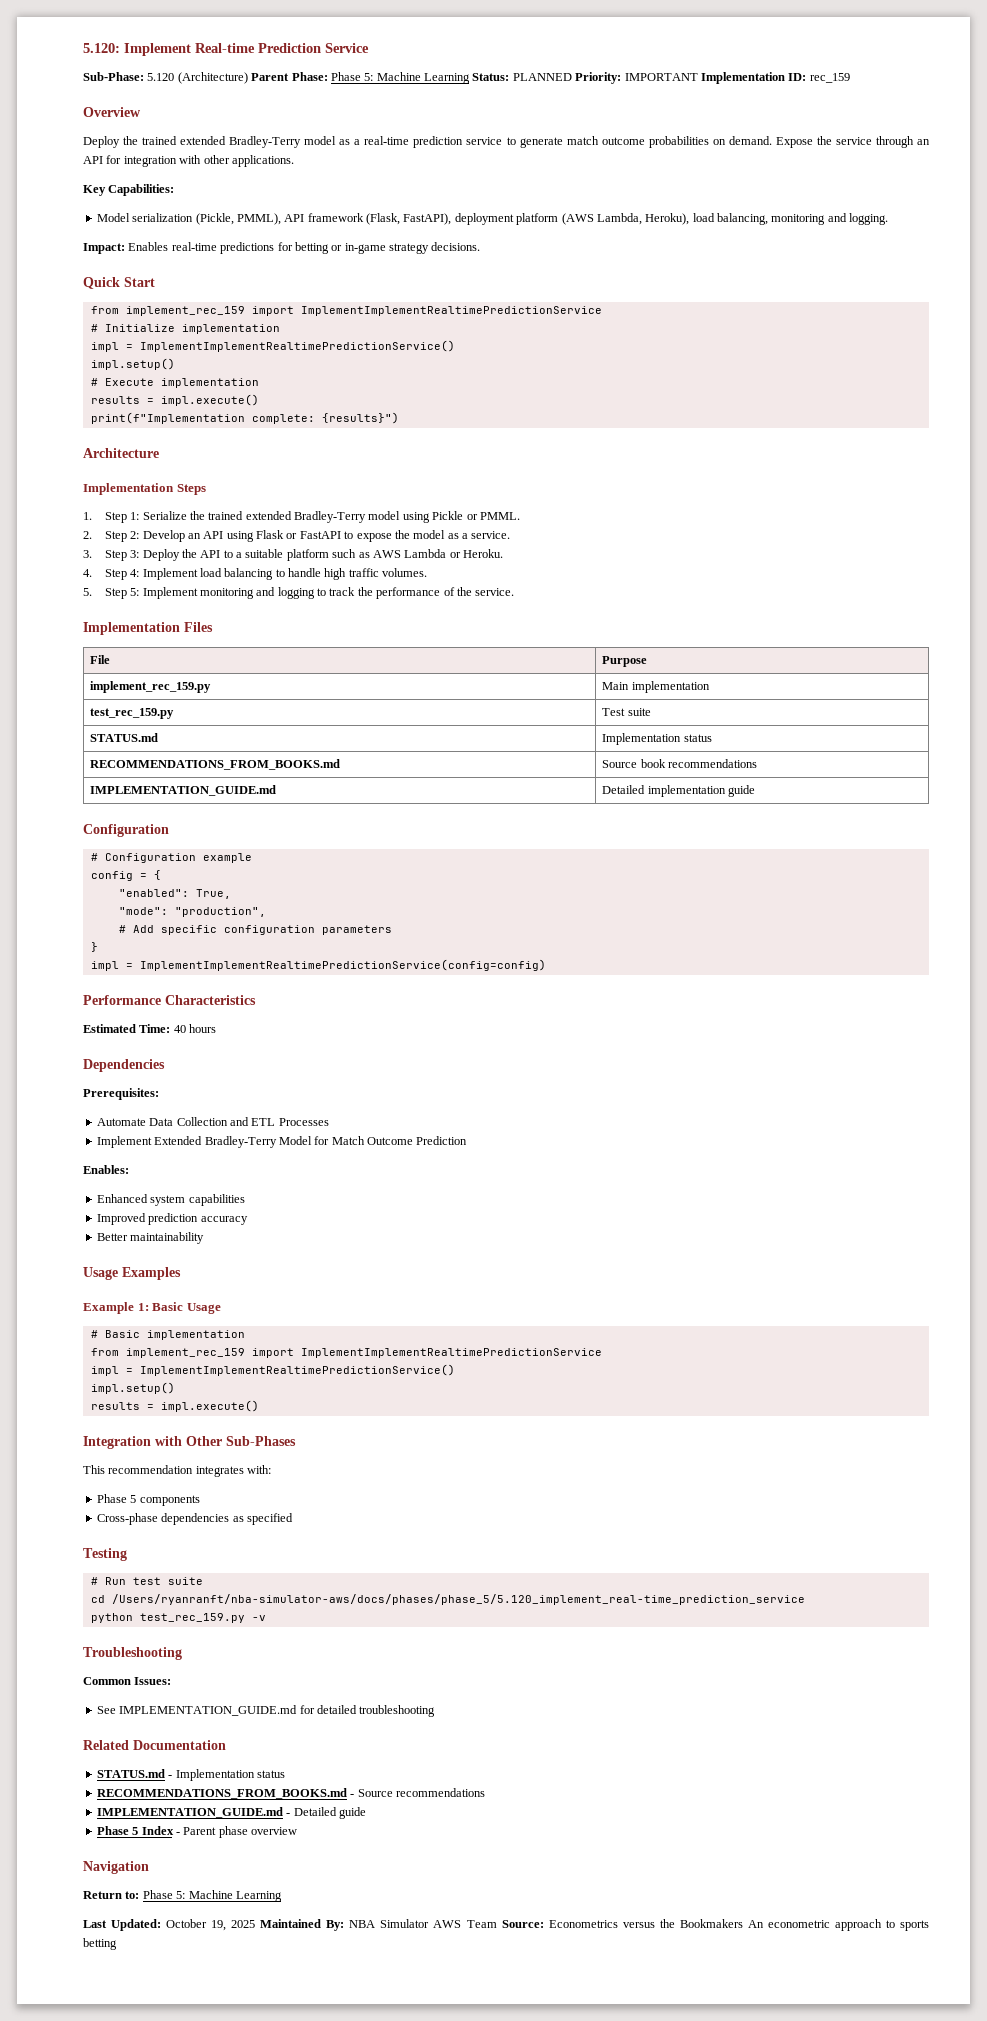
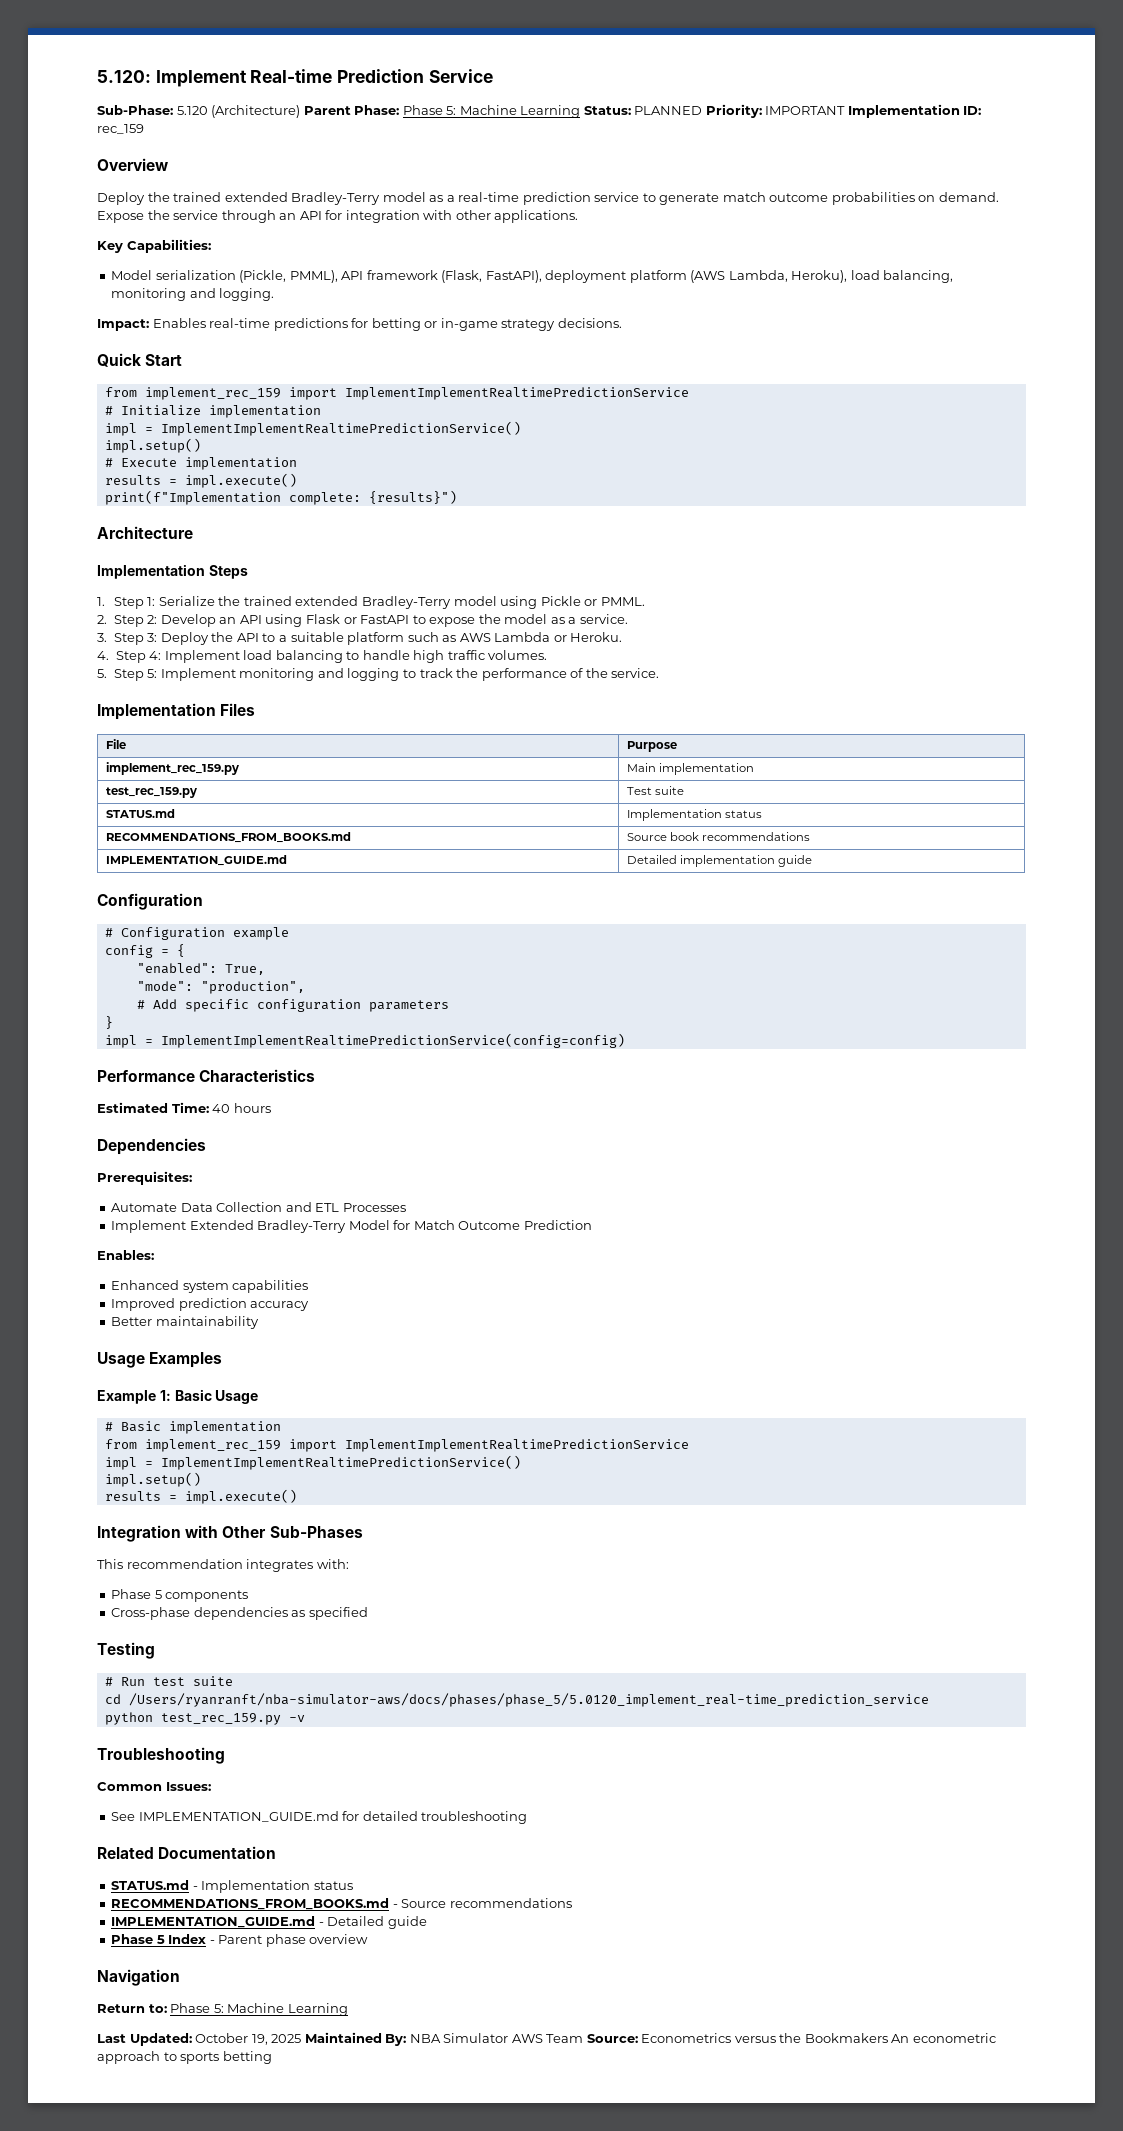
[111,1594,805,1605] /Users/ryanranft/nba-simulator-aws/docs/phases/phase_5/5.120_implement_real-time_prediction_service -> [128,1693,929,1707] /Users/ryanranft/nba-simulator-aws/docs/phases/phase_5/5.0120_implement_real-time_prediction_service

